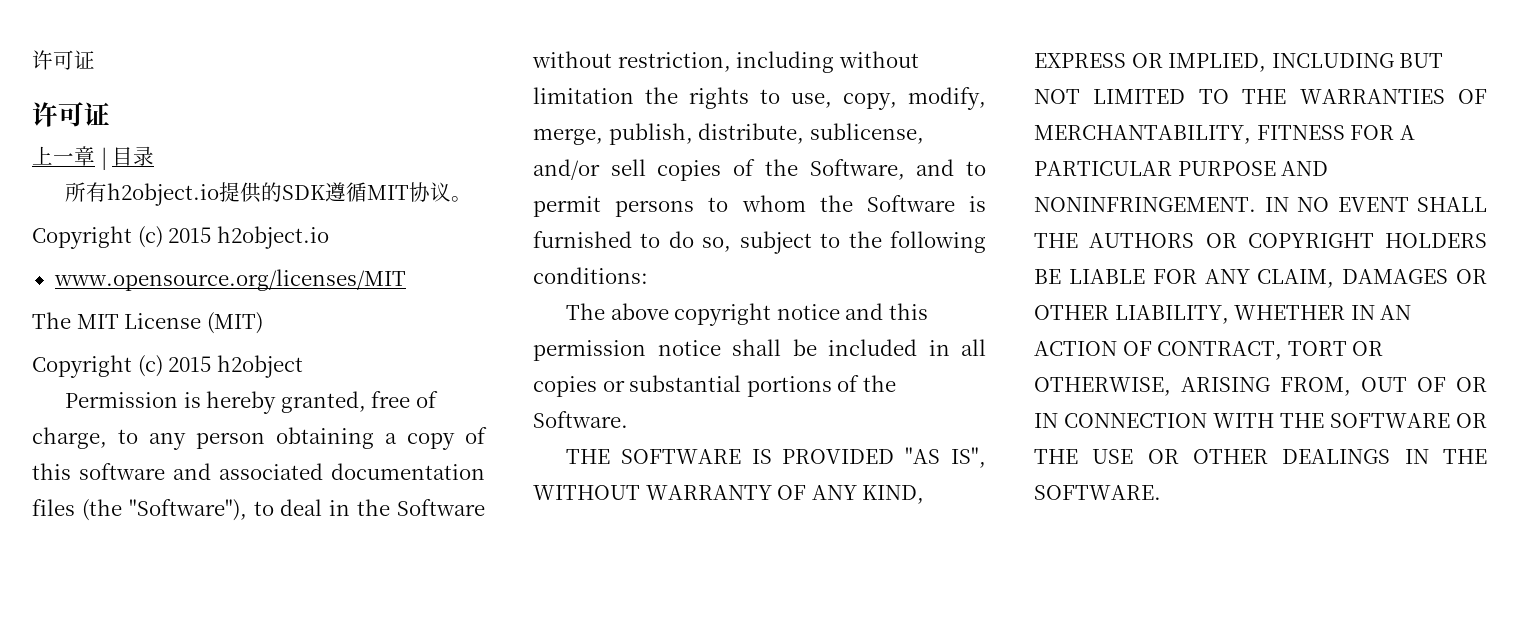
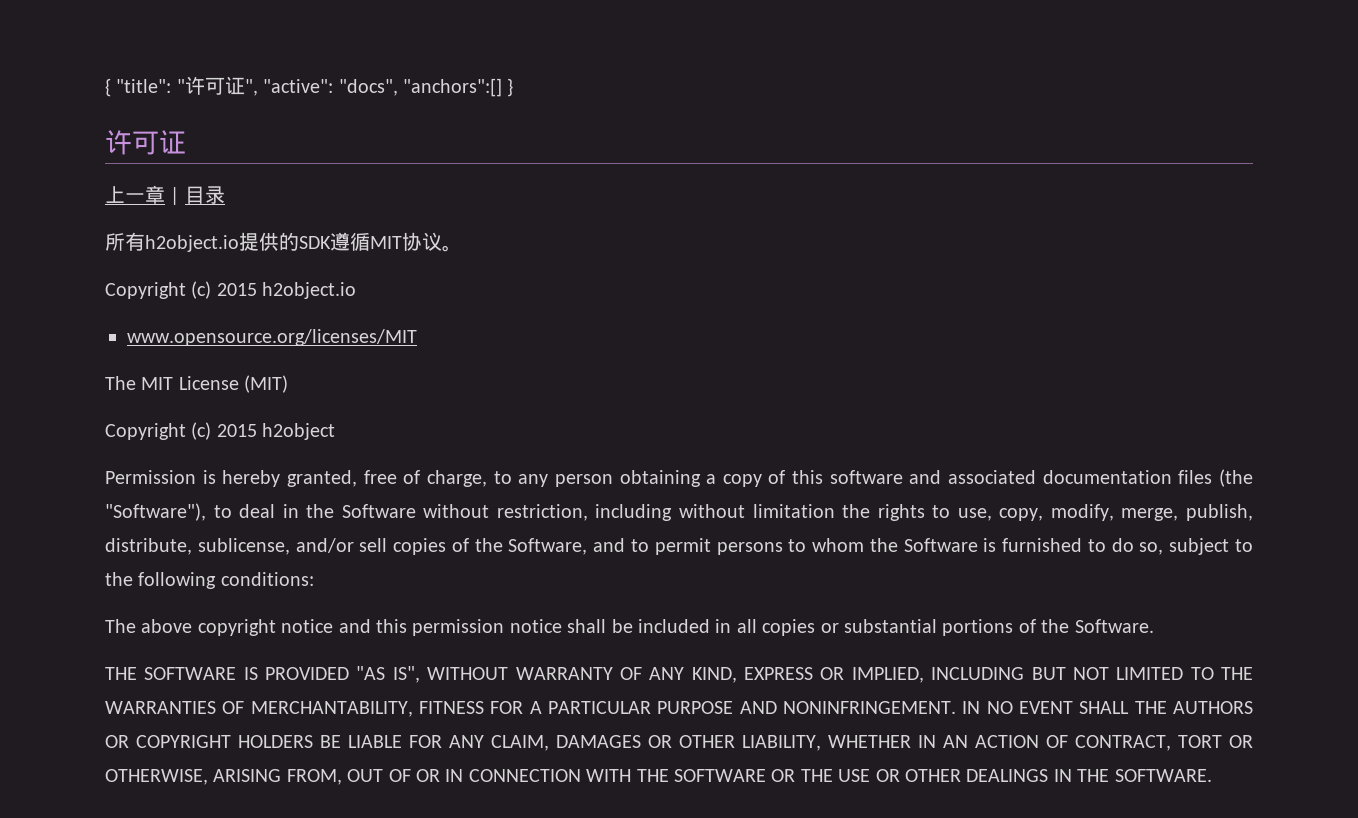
[32,50,95,70] 许可证 -> [105,76,514,97] { "title": "许可证", "active": "docs", "anchors":[] }

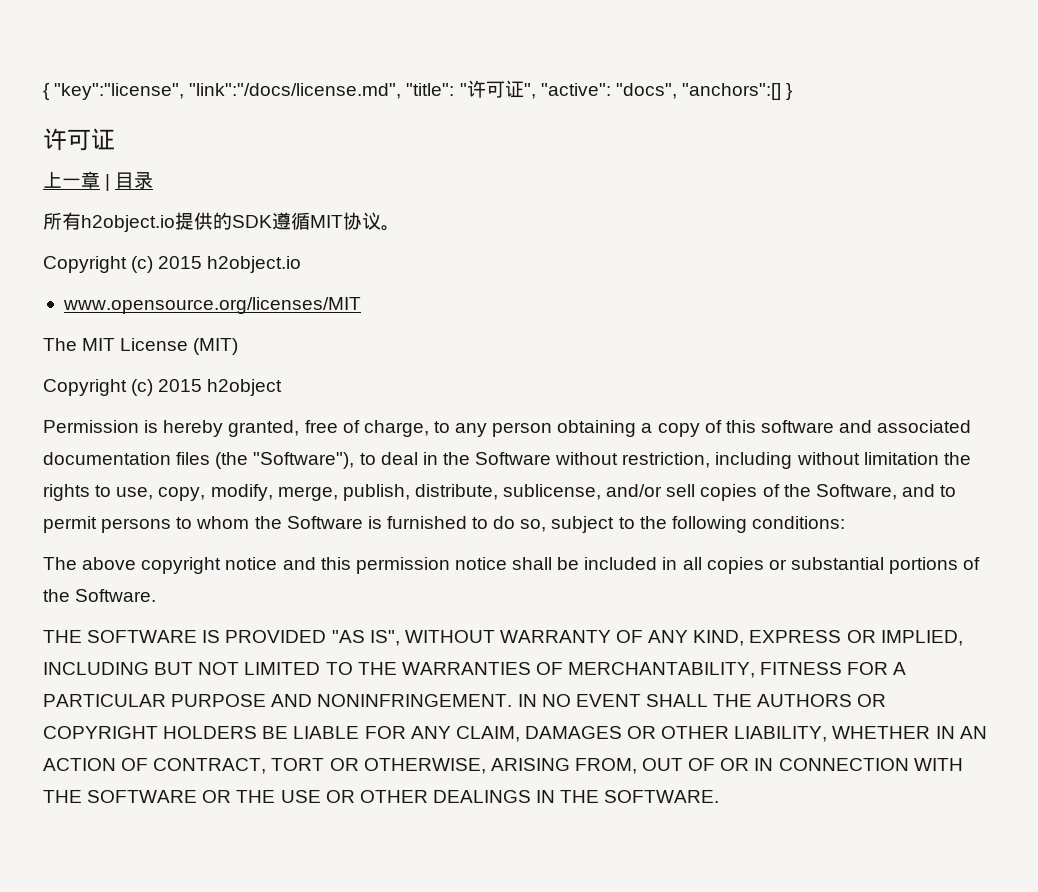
(111, 87) none -> [54,83,402,100] "key":"license", "link":"/docs/license.md",

